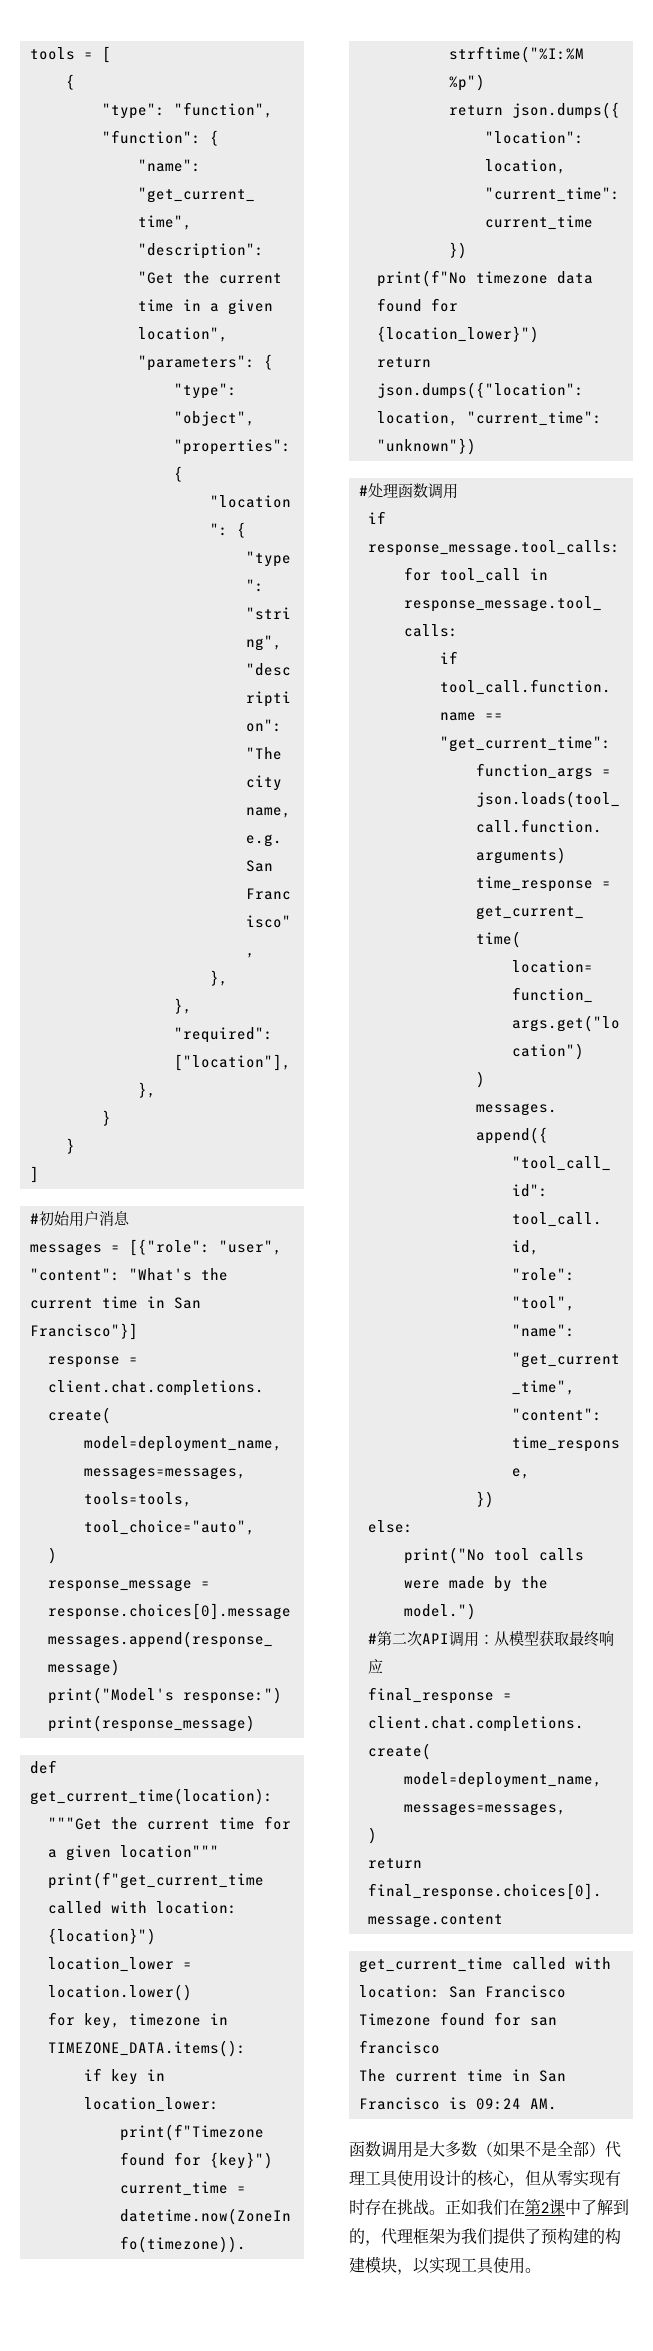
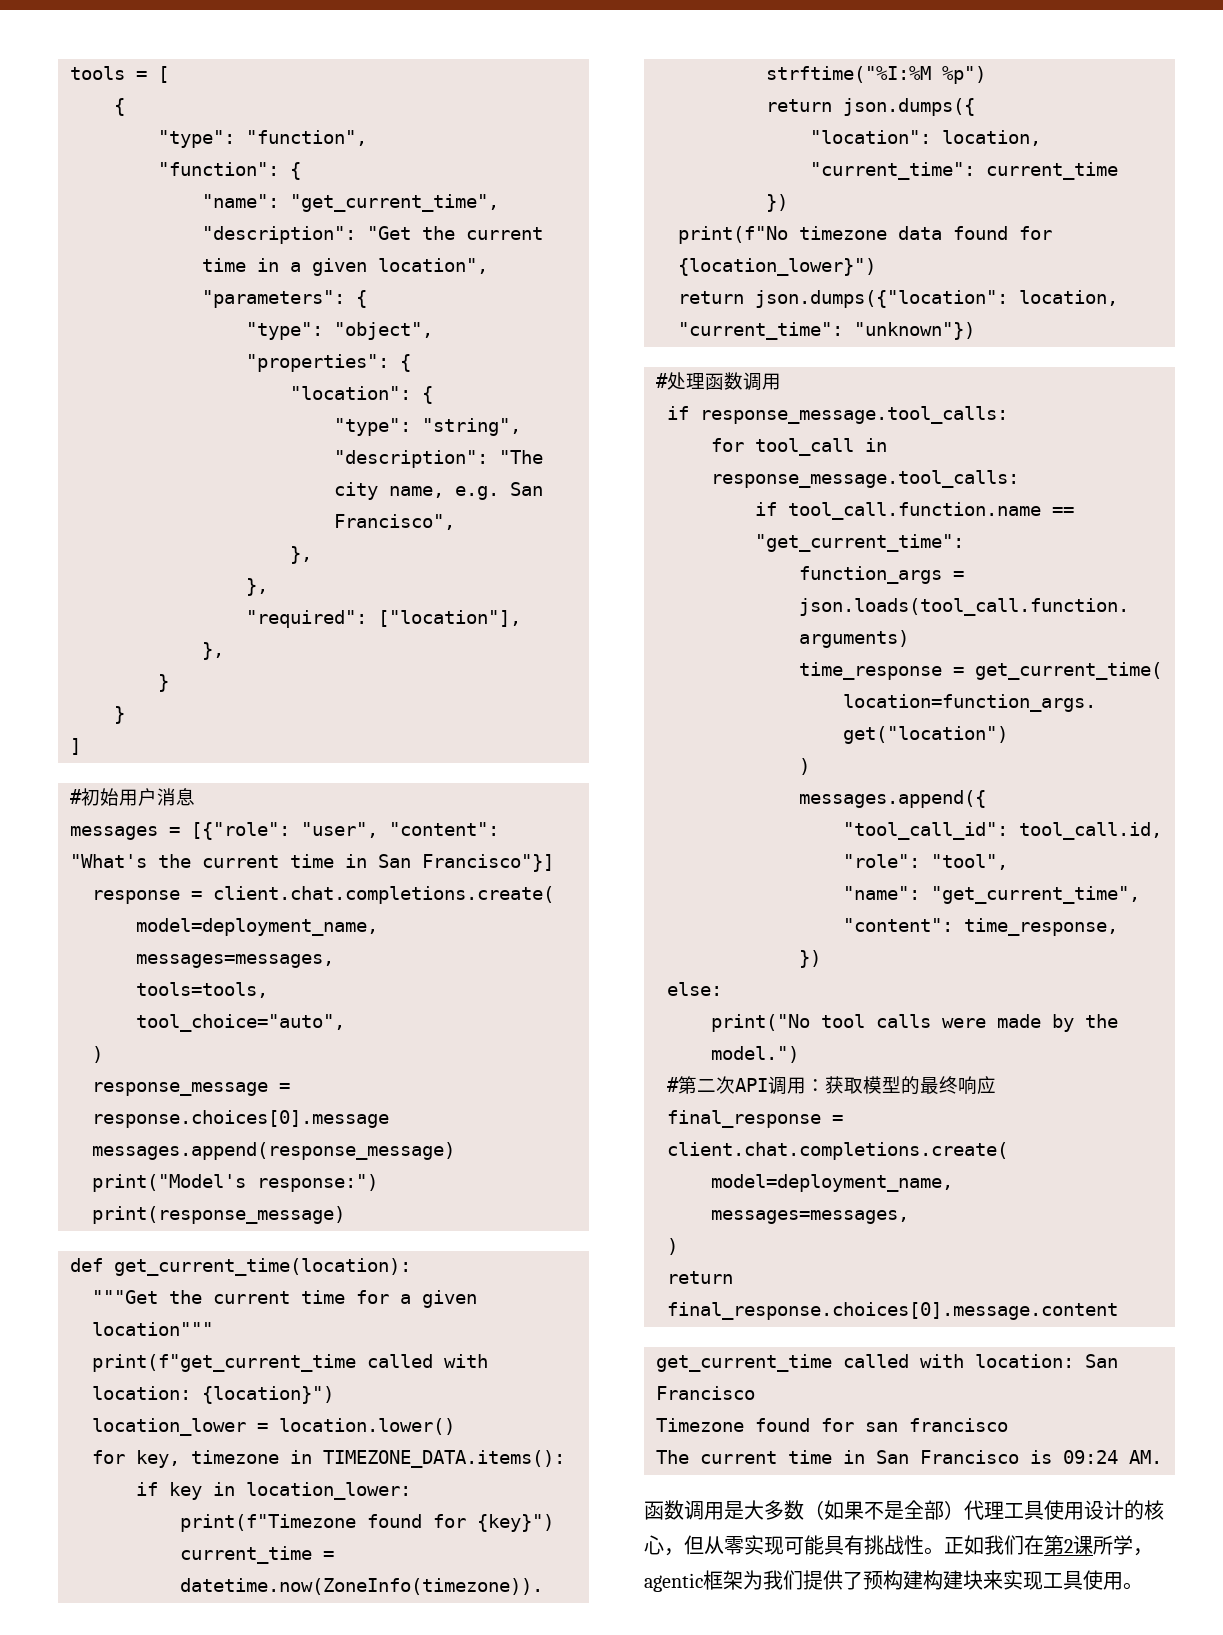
[493,1630,569,1646] 从模型获取 -> [825,1076,920,1095] 获取模型的
[605,2170,621,2186] [349,2199,429,2216] 有时存在挑战 -> [784,1535,924,1555] 可能具有挑战性
[565,2199,629,2215] [349,2228,413,2246] 中了解到的，代理 -> [1093,1535,1153,1556] [644,1573,703,1592] 所学，agentic
[589,2228,621,2244] [349,2256,430,2275] 的构建模块，以 -> [923,1570,1003,1590] 构建块来

